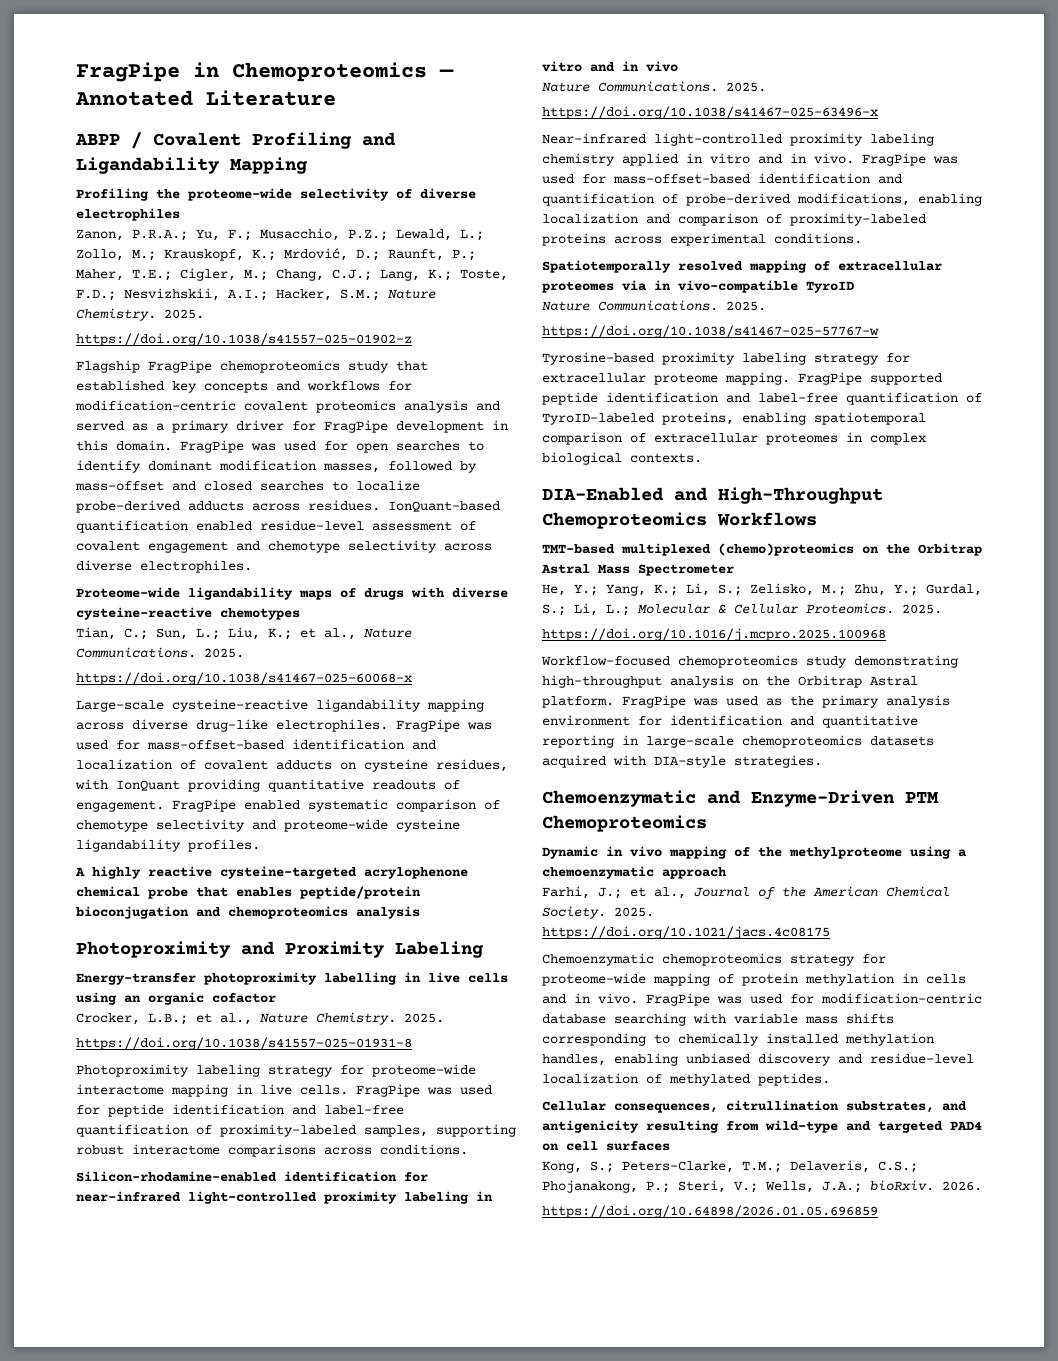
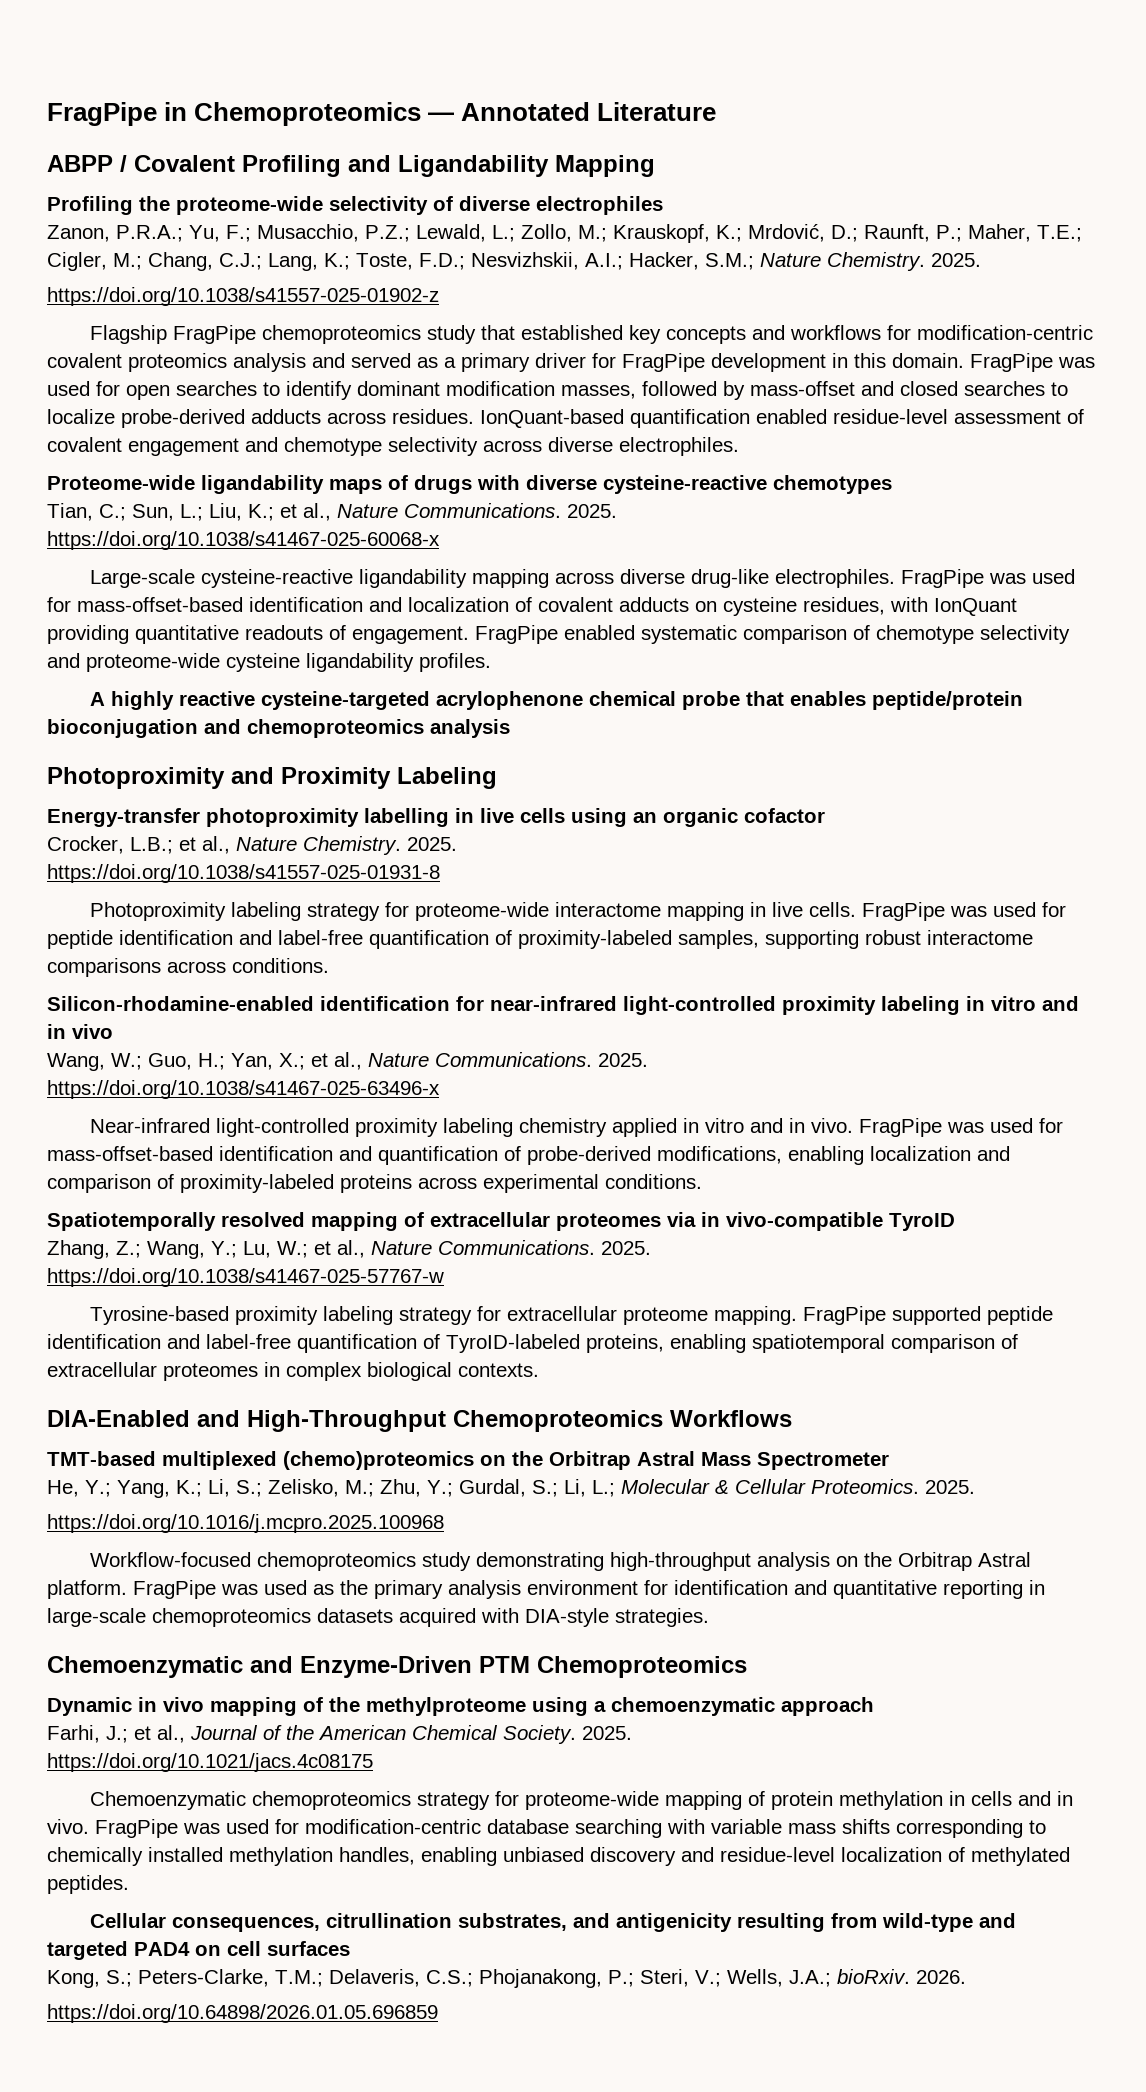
(678, 66) none -> [47,1052,362,1071] Wang, W.; Guo, H.; Yan, X.; et al.,
(854, 287) none -> [47,1240,365,1259] Zhang, Z.; Wang, Y.; Lu, W.; et al.,

